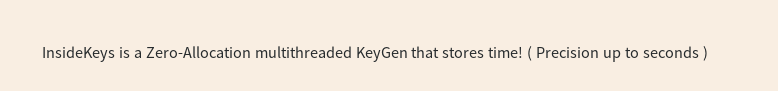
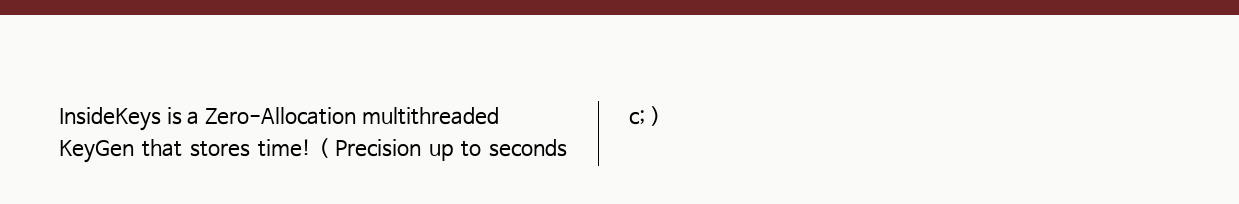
(699, 52) none -> [629,110,645,125] c;

